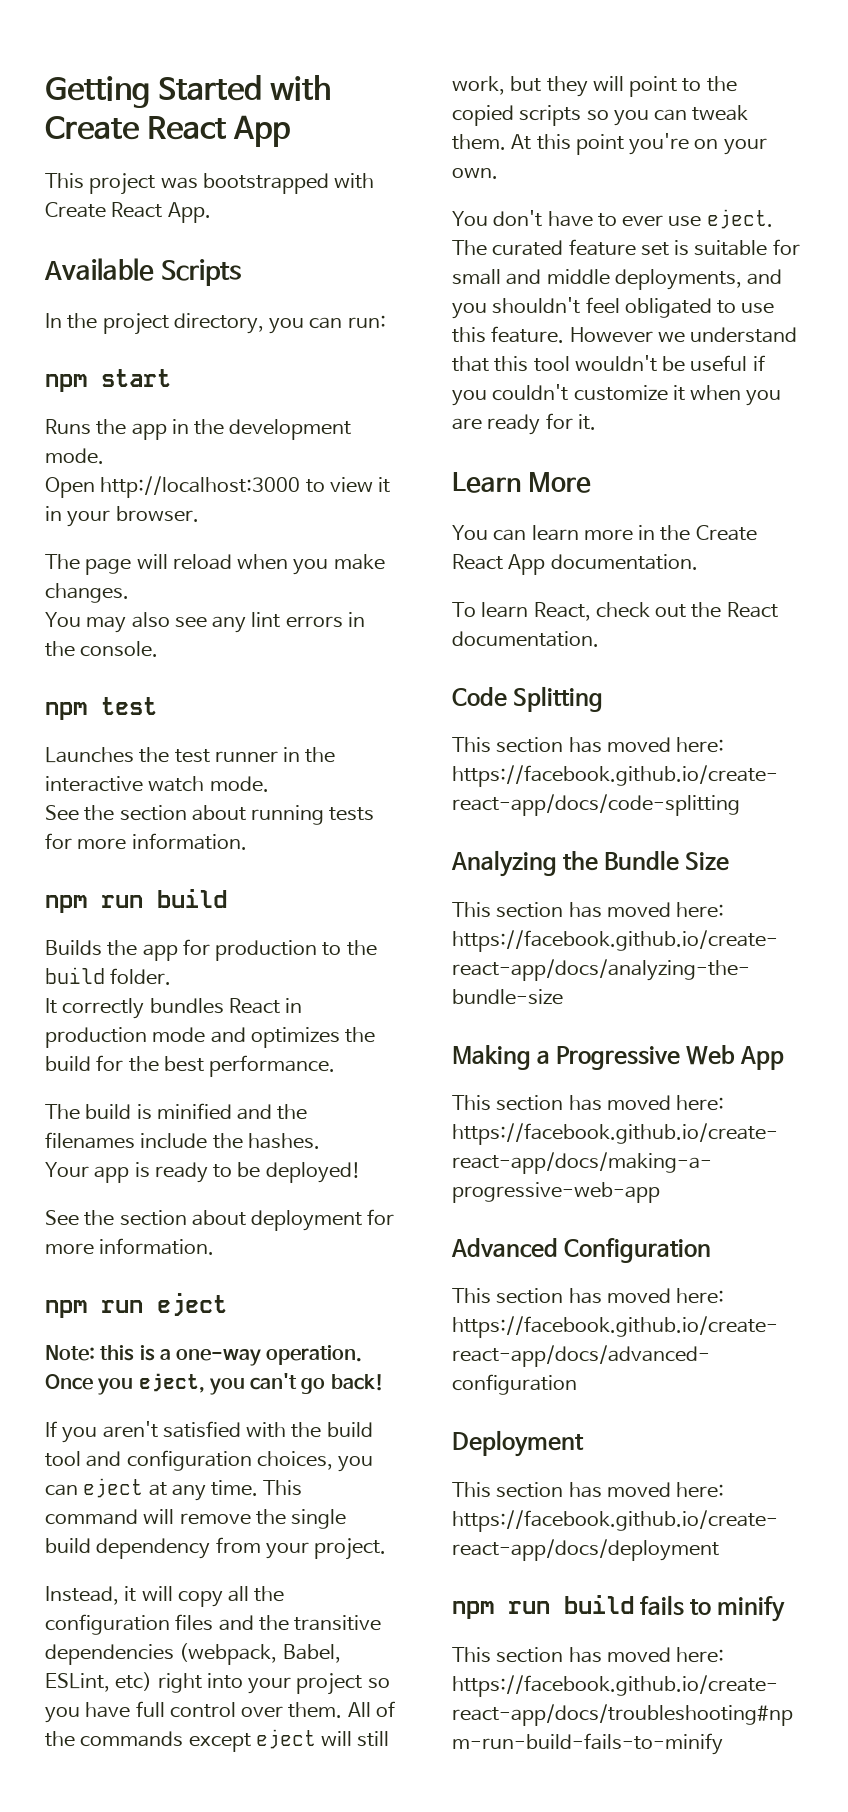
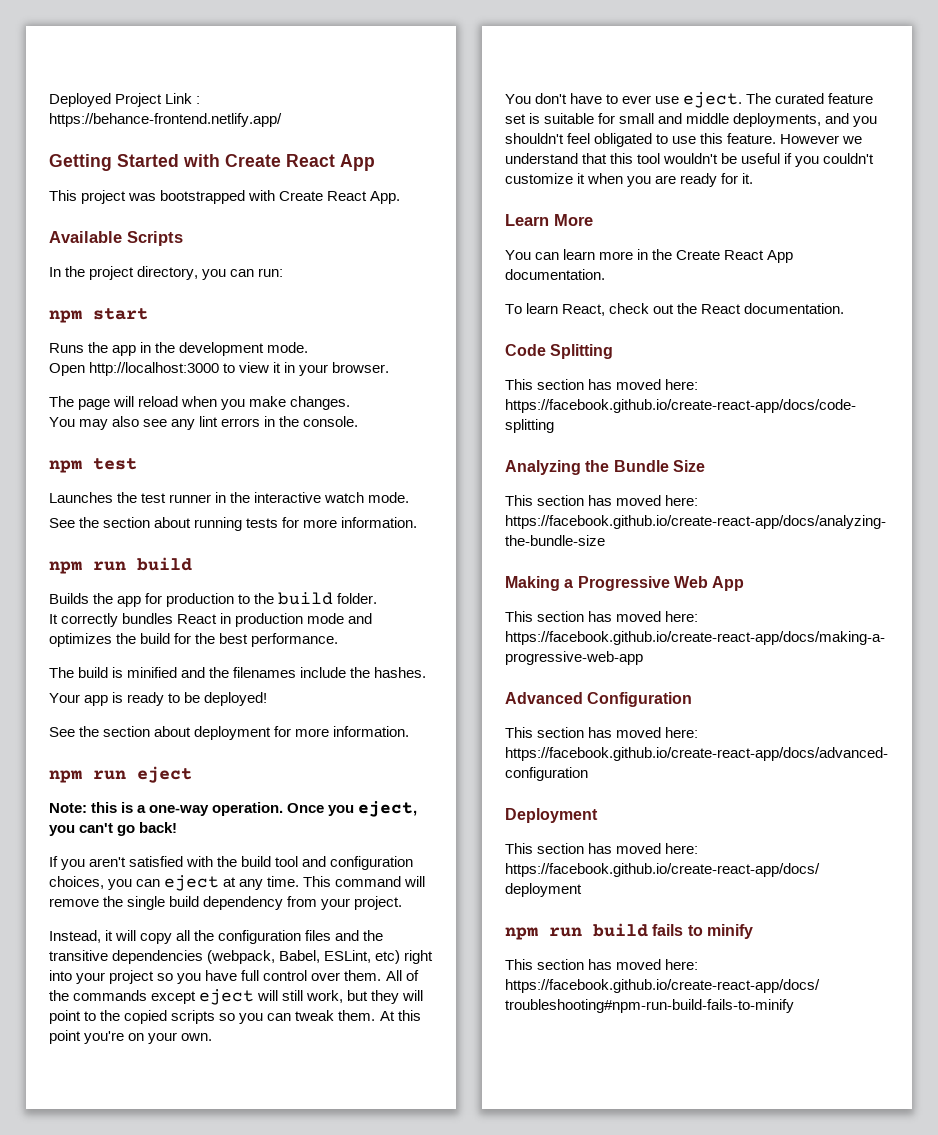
(45, 92) none -> [49,93,201,107] [49,113,282,127] Deployed Project Link : https://behance-frontend.netlify.app/ //

